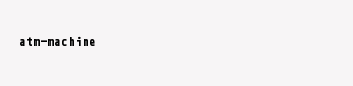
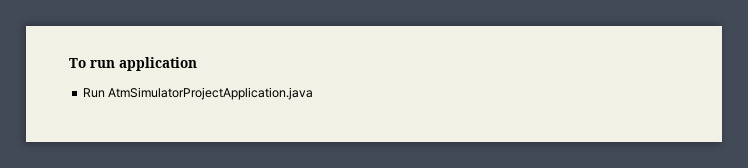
[19,36,96,46] atm-machine -> [69,57,197,71] [82,87,314,100] To run application // Run AtmSimulatorProjectApplication.java

